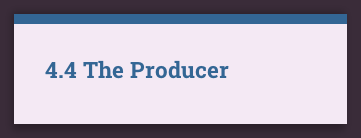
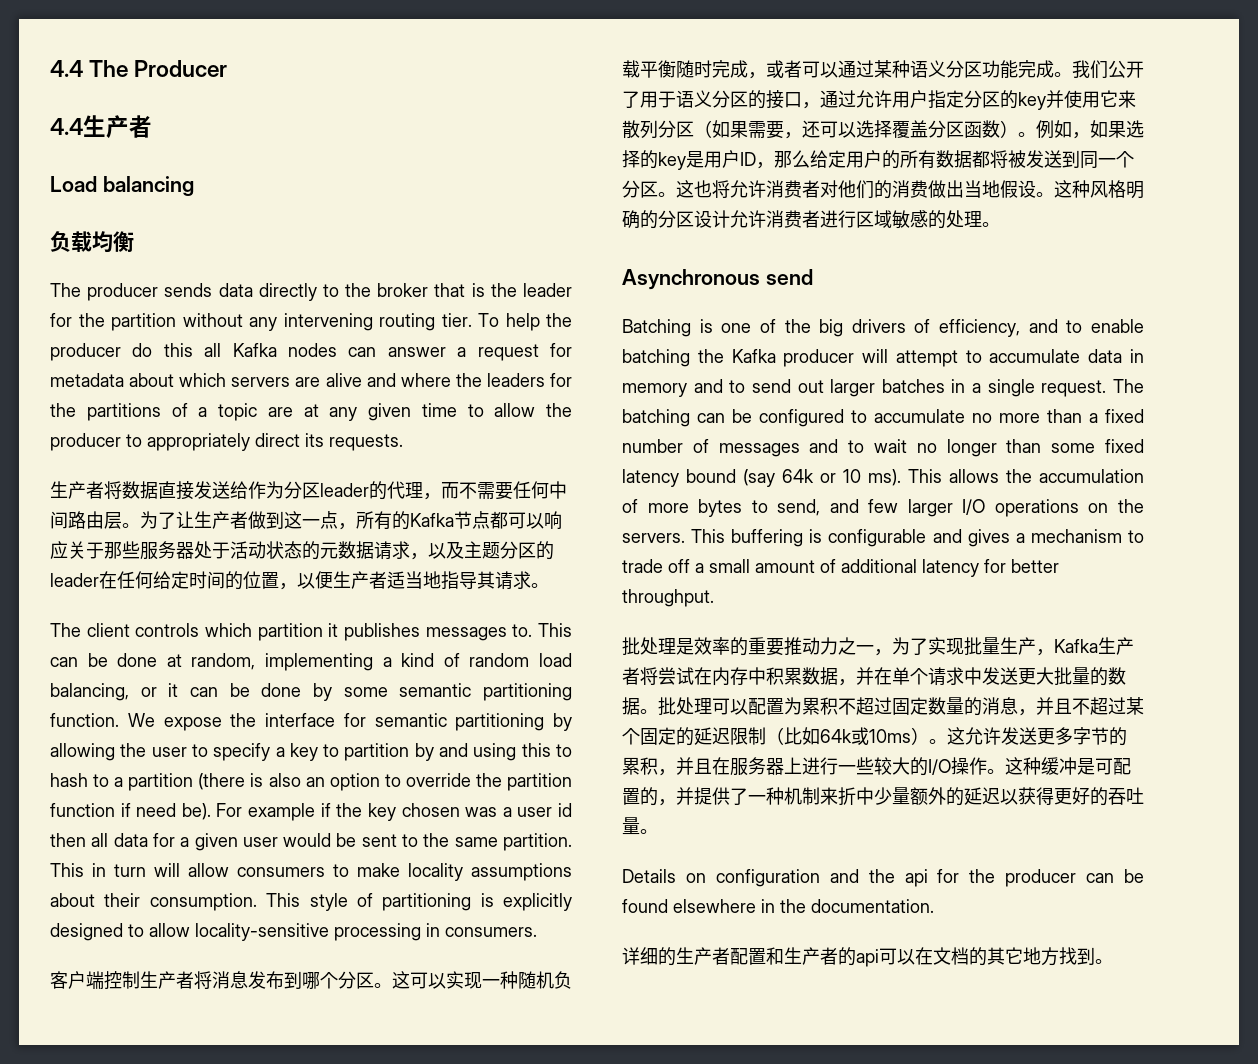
(230, 69) none -> [50,115,152,139] [50,176,194,196] [50,231,134,253] [50,283,572,301] [50,313,572,331] [50,343,572,361] [50,373,573,387] [50,403,572,421] [50,433,403,451] [50,481,567,500] [50,511,562,530] [50,541,554,560] [50,571,549,590] [50,623,572,641] [50,653,573,671] [50,683,572,701] [50,713,572,731] [50,743,573,761] [50,773,572,791] [50,803,573,821] [50,833,573,851] [50,863,572,881] [50,893,572,911] [50,923,537,941] [50,971,572,990] [622,60,1144,79] [622,90,1136,110] [622,120,1144,139] [622,150,1134,170] [622,180,1144,199] [622,210,1000,229] [622,269,813,290] [622,319,1144,337] [622,349,1144,367] [622,379,1144,397] [622,409,1144,427] [622,439,1144,457] [622,469,1144,487] [622,499,1144,517] [622,529,1144,547] [622,559,1059,577] [622,589,714,607] [622,637,1134,656] [622,667,1126,686] [622,697,1144,716] [622,727,1127,746] [622,757,1131,776] [622,787,1144,806] [622,817,658,835] [622,869,1144,887] [622,899,934,913] [622,947,1113,967] // 4.4生产者 // Load balancing // 负载均衡 // The producer sends data directly to the broker that is the leader for the partition without any intervening routing tier. To help the producer do this all Kafka nodes can answer a request for metadata about which servers are alive and where the leaders for the partitions of a topic are at any given time to allow the producer to appropriately direct its requests. // 生产者将数据直接发送给作为分区leader的代理，而不需要任何中间路由层。为了让生产者做到这一点，所有的Kafka节点都可以响应关于那些服务器处于活动状态的元数据请求，以及主题分区的leader在任何给定时间的位置，以便生产者适当地指导其请求。 // The client controls which partition it publishes messages to. This can be done at random, implementing a kind of random load balancing, or it can be done by some semantic partitioning function. We expose the interface for semantic partitioning by allowing the user to specify a key to partition by and using this to hash to a partition (there is also an option to override the partition function if need be). For example if the key chosen was a user id then all data for a given user would be sent to the same partition. This in turn will allow consumers to make locality assumptions about their consumption. This style of partitioning is explicitly designed to allow locality-sensitive processing in consumers. // 客户端控制生产者将消息发布到哪个分区。这可以实现一种随机负载平衡随时完成，或者可以通过某种语义分区功能完成。我们公开了用于语义分区的接口，通过允许用户指定分区的key并使用它来散列分区（如果需要，还可以选择覆盖分区函数）。例如，如果选择的key是用户ID，那么给定用户的所有数据都将被发送到同一个分区。这也将允许消费者对他们的消费做出当地假设。这种风格明确的分区设计允许消费者进行区域敏感的处理。 // Asynchronous send // Batching is one of the big drivers of efficiency, and to enable batching the Kafka producer will attempt to accumulate data in memory and to send out larger batches in a single request. The batching can be configured to accumulate no more than a fixed number of messages and to wait no longer than some fixed latency bound (say 64k or 10 ms). This allows the accumulation of more bytes to send, and few larger I/O operations on the servers. This buffering is configurable and gives a mechanism to trade off a small amount of additional latency for better throughput. // 批处理是效率的重要推动力之一，为了实现批量生产，Kafka生产者将尝试在内存中积累数据，并在单个请求中发送更大批量的数据。批处理可以配置为累积不超过固定数量的消息，并且不超过某个固定的延迟限制（比如64k或10ms）。这允许发送更多字节的累积，并且在服务器上进行一些较大的I/O操作。这种缓冲是可配置的，并提供了一种机制来折中少量额外的延迟以获得更好的吞吐量。 // Details on configuration and the api for the producer can be found elsewhere in the documentation. // 详细的生产者配置和生产者的api可以在文档的其它地方找到。

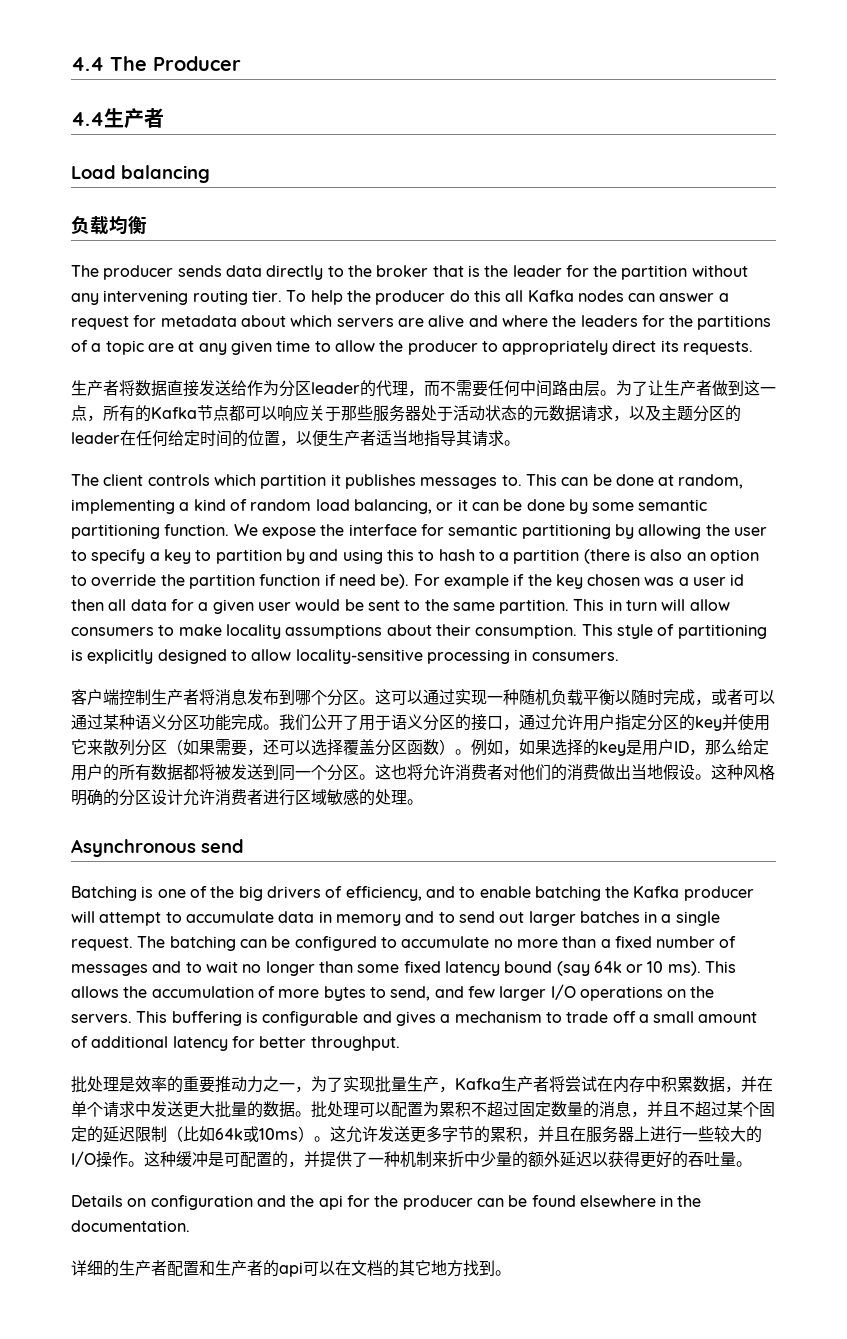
(446, 981) none -> [423,689,455,705] 通过
(676, 69) none -> [615,690,631,704] 以
[910,787,964,806] 额外的 -> [512,1151,560,1168] 的额外

